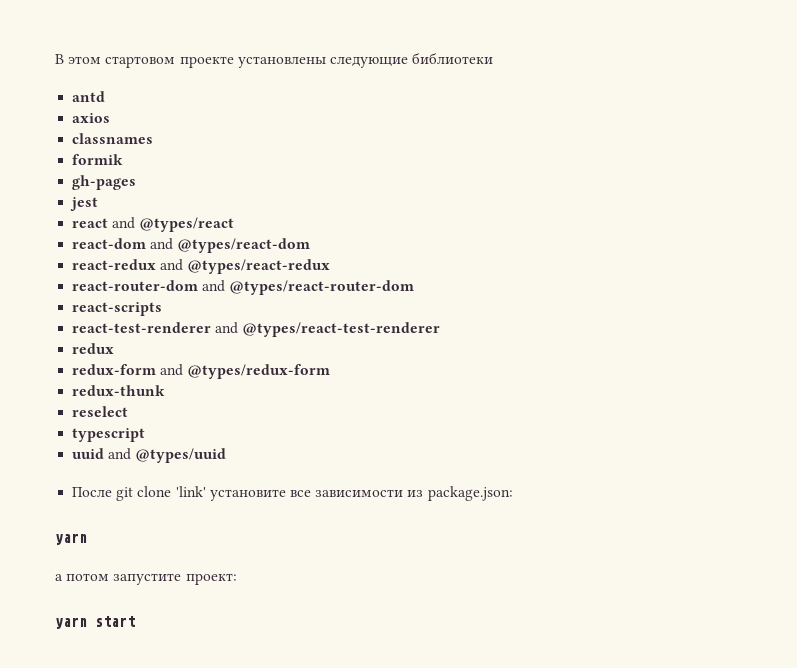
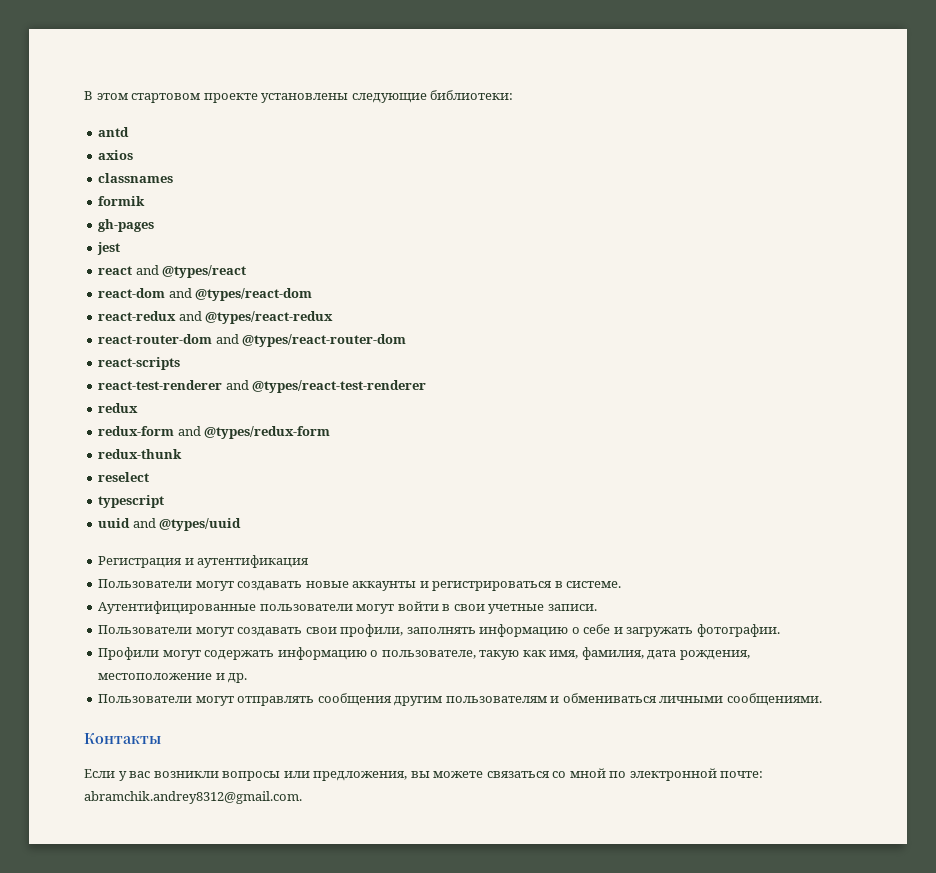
[412,52,494,64] библиотеки -> [430,90,514,100] библиотеки:
[72,486,513,501] [55,533,87,545] [55,573,237,585] [55,616,135,629] После git clone 'link' установите все зависимости из package.json: // yarn // а потом запустите проект: // yarn start -> [98,555,310,568] [98,579,622,591] [98,601,597,614] [98,624,780,637] [98,647,750,660] [98,673,248,683] [98,693,822,706] [84,733,161,744] [84,768,764,781] [84,791,302,804] Регистрация и аутентификация // Пользователи могут создавать новые аккаунты и регистрироваться в системе. // Аутентифицированные пользователи могут войти в свои учетные записи. // Пользователи могут создавать свои профили, заполнять информацию о себе и загружать фотографии. // Профили могут содержать информацию о пользователе, такую как имя, фамилия, дата рождения, местоположение и др. // Пользователи могут отправлять сообщения другим пользователям и обмениваться личными сообщениями. // Контакты // Если у вас возникли вопросы или предложения, вы можете связаться со мной по электронной почте: abramchik.andrey8312@gmail.com.

